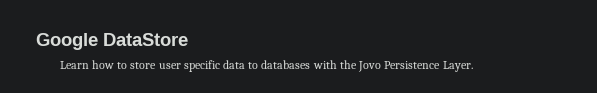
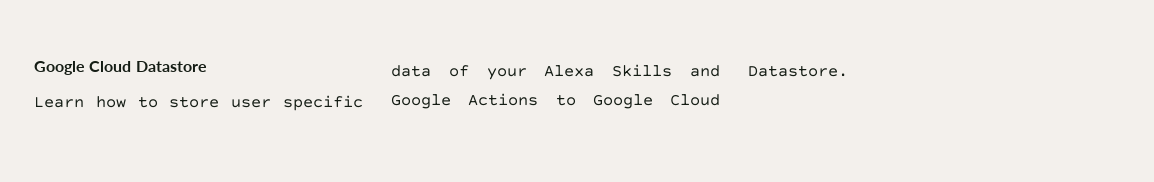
[36,33,188,50] Google DataStore -> [34,61,207,75] Google Cloud Datastore
[248,60,473,72] to databases with the Jovo Persistence Layer. -> [448,64,720,80] [391,93,720,109] [748,65,848,77] of your Alexa Skills and Google Actions to Google Cloud Datastore.

